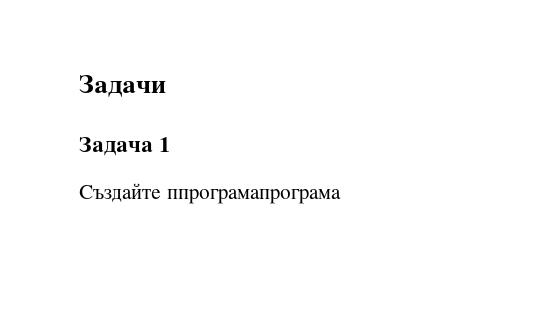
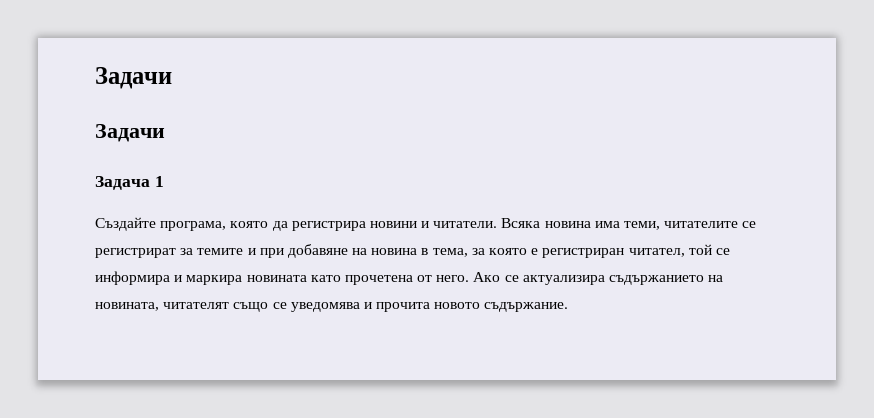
[79,75,166,97] Задачи -> [95,67,172,89] [95,124,165,142] Задачи // Задачи
[166,189,341,204] ппрограмапрограма -> [160,218,757,231] [95,244,730,258] [95,271,724,285] [95,302,569,312] програма, която да регистрира новини и читатели. Всяка новина има теми, читателите се регистрират за темите и при добавяне на новина в тема, за която е регистриран читател, той се информира и маркира новината като прочетена от него. Ако се актуализира съдържанието на новината, читателят също се уведомява и прочита новото съдържание.

